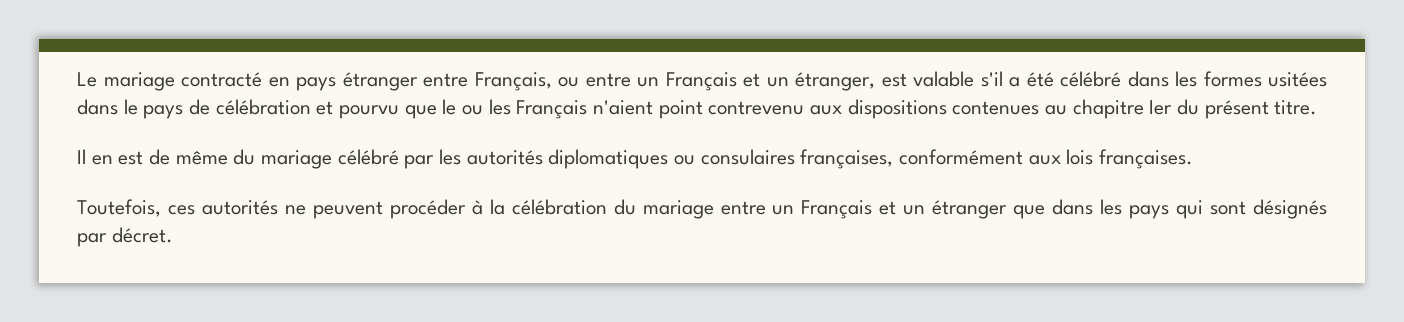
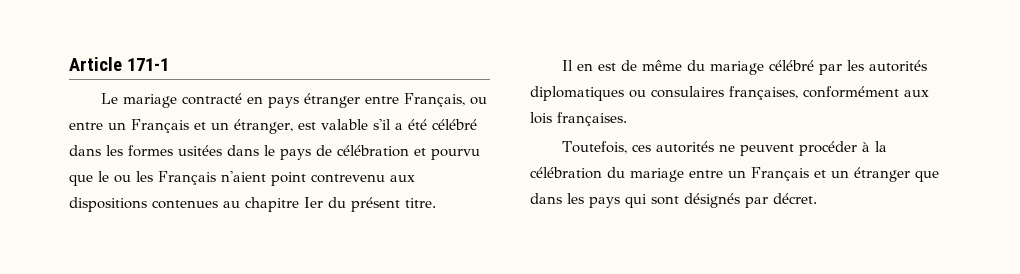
(77, 79) none -> [69,57,169,71] Article 171-1 //

